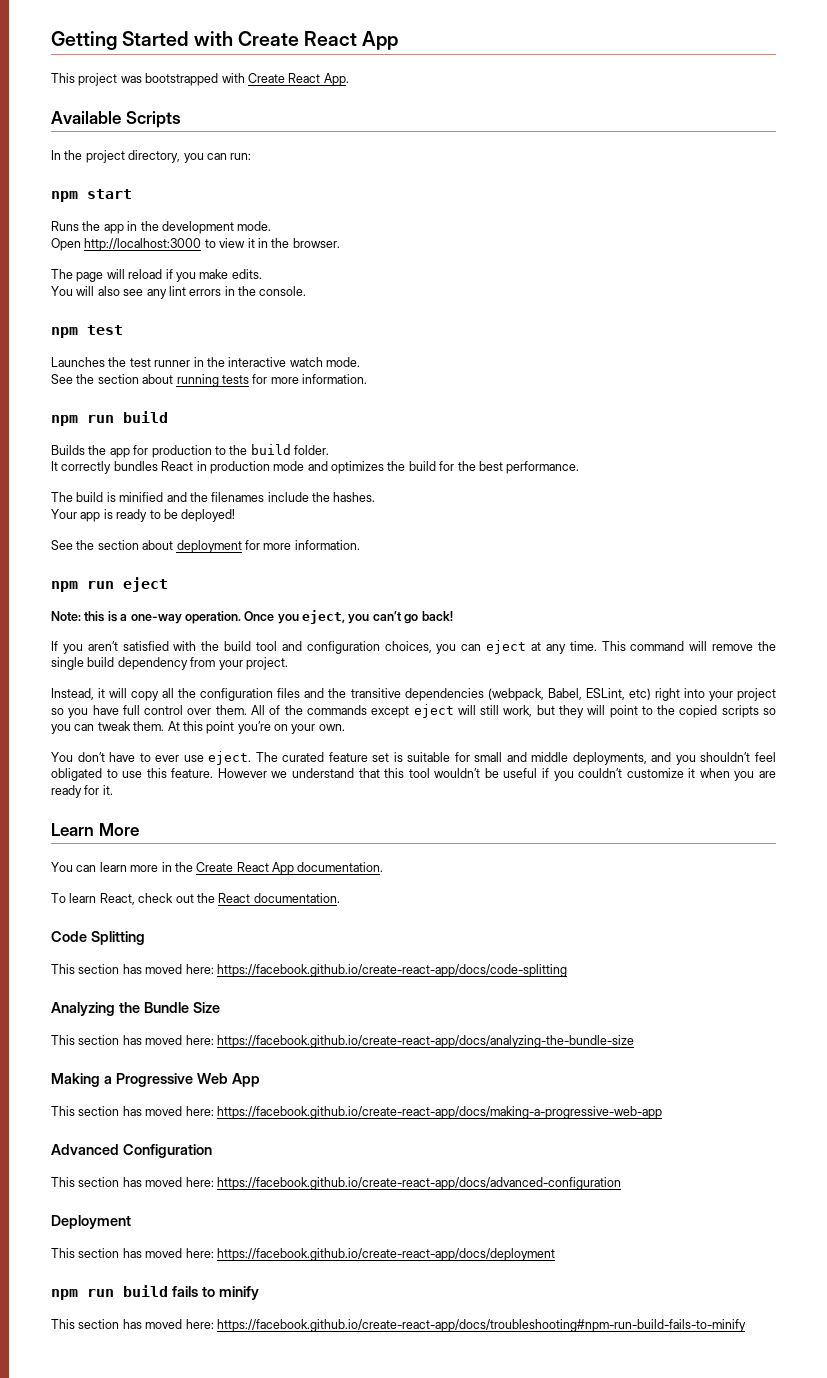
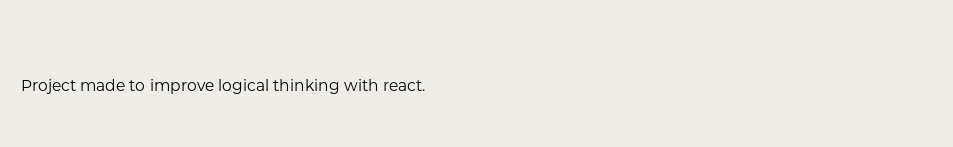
[51,31,399,50] [51,73,349,86] [51,111,181,128] [51,150,252,163] [51,189,132,202] [51,221,272,234] [51,238,340,251] [51,269,262,282] [51,286,307,299] [51,325,123,338] [51,357,360,367] [51,374,367,387] [51,411,168,426] [51,444,329,458] [51,461,580,474] [51,492,376,502] [51,509,236,522] [51,540,360,553] [51,577,168,592] [51,610,453,624] [51,640,777,654] [51,657,288,670] [51,688,776,701] [51,704,776,718] [51,721,345,734] [51,751,776,765] [51,768,776,781] [51,785,113,798] [51,823,139,836] [51,862,384,875] [51,893,340,905] [51,931,145,945] [51,964,567,977] [51,1002,220,1016] [51,1035,634,1048] [51,1073,260,1087] [51,1106,662,1119] [51,1144,212,1158] [51,1177,621,1190] [51,1215,131,1229] [51,1248,555,1261] [51,1285,259,1300] [51,1319,746,1332] Getting Started with Create React App // This project was bootstrapped with Create React App. // Available Scripts // In the project directory, you can run: // npm start // Runs the app in the development mode. // Open http://localhost:3000 to view it in the browser. // The page will reload if you make edits. // You will also see any lint errors in the console. // npm test // Launches the test runner in the interactive watch mode. // See the section about running tests for more information. // npm run build // Builds the app for production to the build folder. // It correctly bundles React in production mode and optimizes the build for the best performance. // The build is minified and the filenames include the hashes. // Your app is ready to be deployed! // See the section about deployment for more information. // npm run eject // Note: this is a one-way operation. Once you eject, you can’t go back! // If you aren’t satisfied with the build tool and configuration choices, you can eject at any time. This command will remove the single build dependency from your project. // Instead, it will copy all the configuration files and the transitive dependencies (webpack, Babel, ESLint, etc) right into your project so you have full control over them. All of the commands except eject will still work, but they will point to the copied scripts so you can tweak them. At this point you’re on your own. // You don’t have to ever use eject. The curated feature set is suitable for small and middle deployments, and you shouldn’t feel obligated to use this feature. However we understand that this tool wouldn’t be useful if you couldn’t customize it when you are ready for it. // Learn More // You can learn more in the Create React App documentation. // To learn React, check out the React documentation. // Code Splitting // This section has moved here: https://facebook.github.io/create-react-app/docs/code-splitting // Analyzing the Bundle Size // This section has moved here: https://facebook.github.io/create-react-app/docs/analyzing-the-bundle-size // Making a Progressive Web App // This section has moved here: https://facebook.github.io/create-react-app/docs/making-a-progressive-web-app // Advanced Configuration // This section has moved here: https://facebook.github.io/create-react-app/docs/advanced-configuration // Deployment // This section has moved here: https://facebook.github.io/create-react-app/docs/deployment // npm run build fails to minify // This section has moved here: https://facebook.github.io/create-react-app/docs/troubleshooting#npm-run-build-fails-to-minify -> [21,79,426,94] Project made to improve logical thinking with react.

